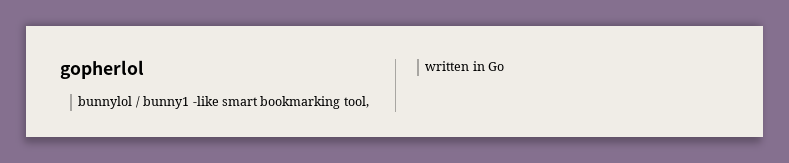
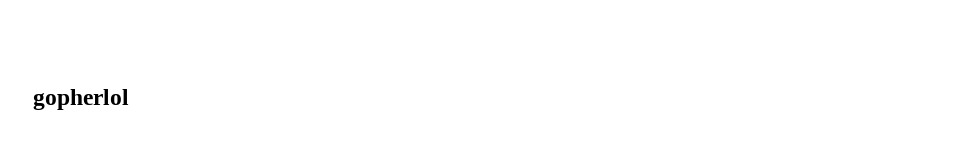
[78,96,369,109] [425,61,505,71] // bunnylol / bunny1 -like smart bookmarking tool, written in Go -> (129, 99) none

